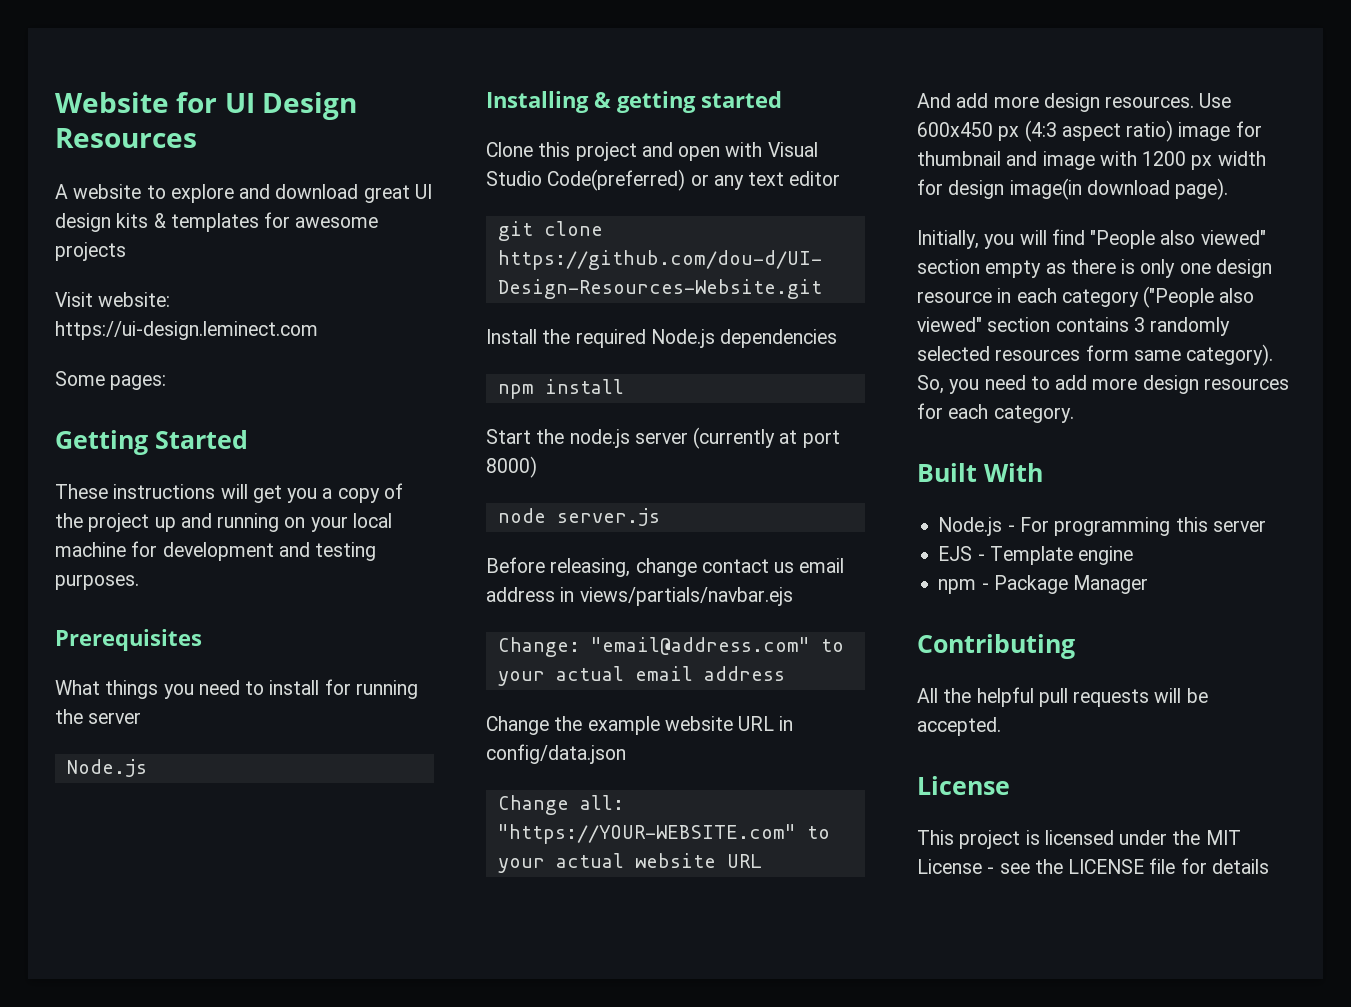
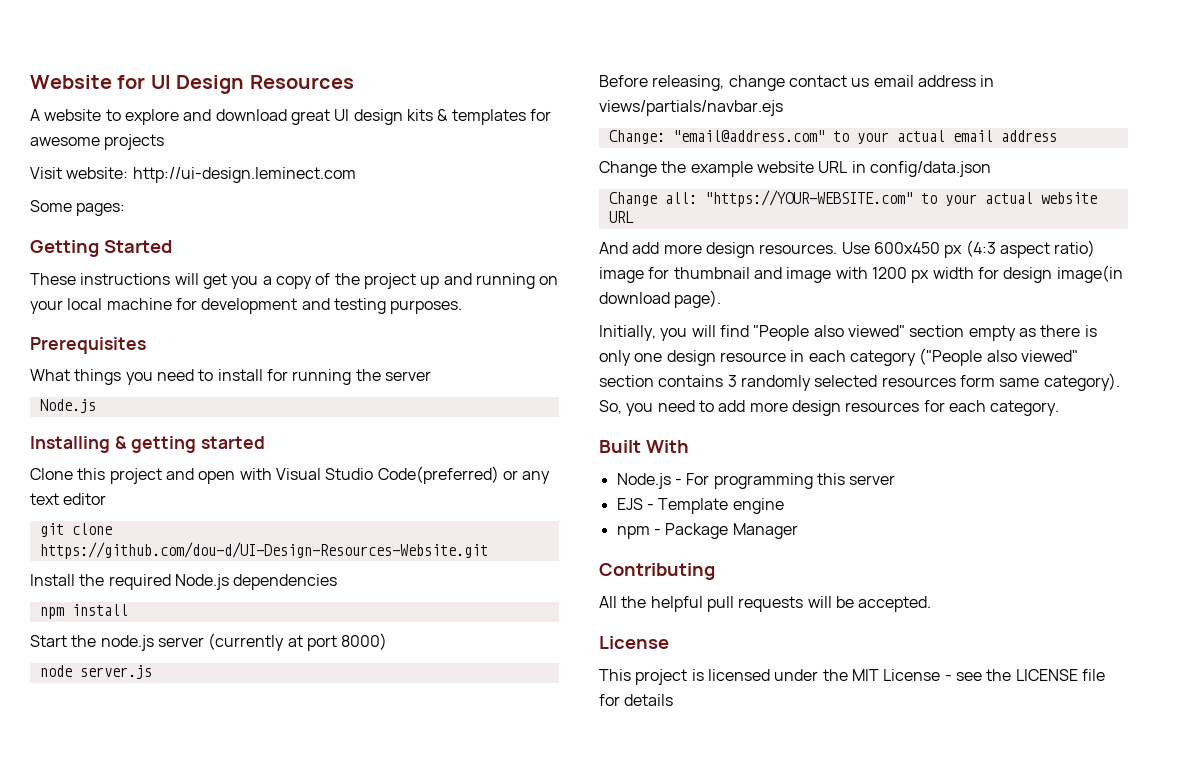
[55,321,318,340] https://ui-design.leminect.com -> [132,167,356,183] http://ui-design.leminect.com

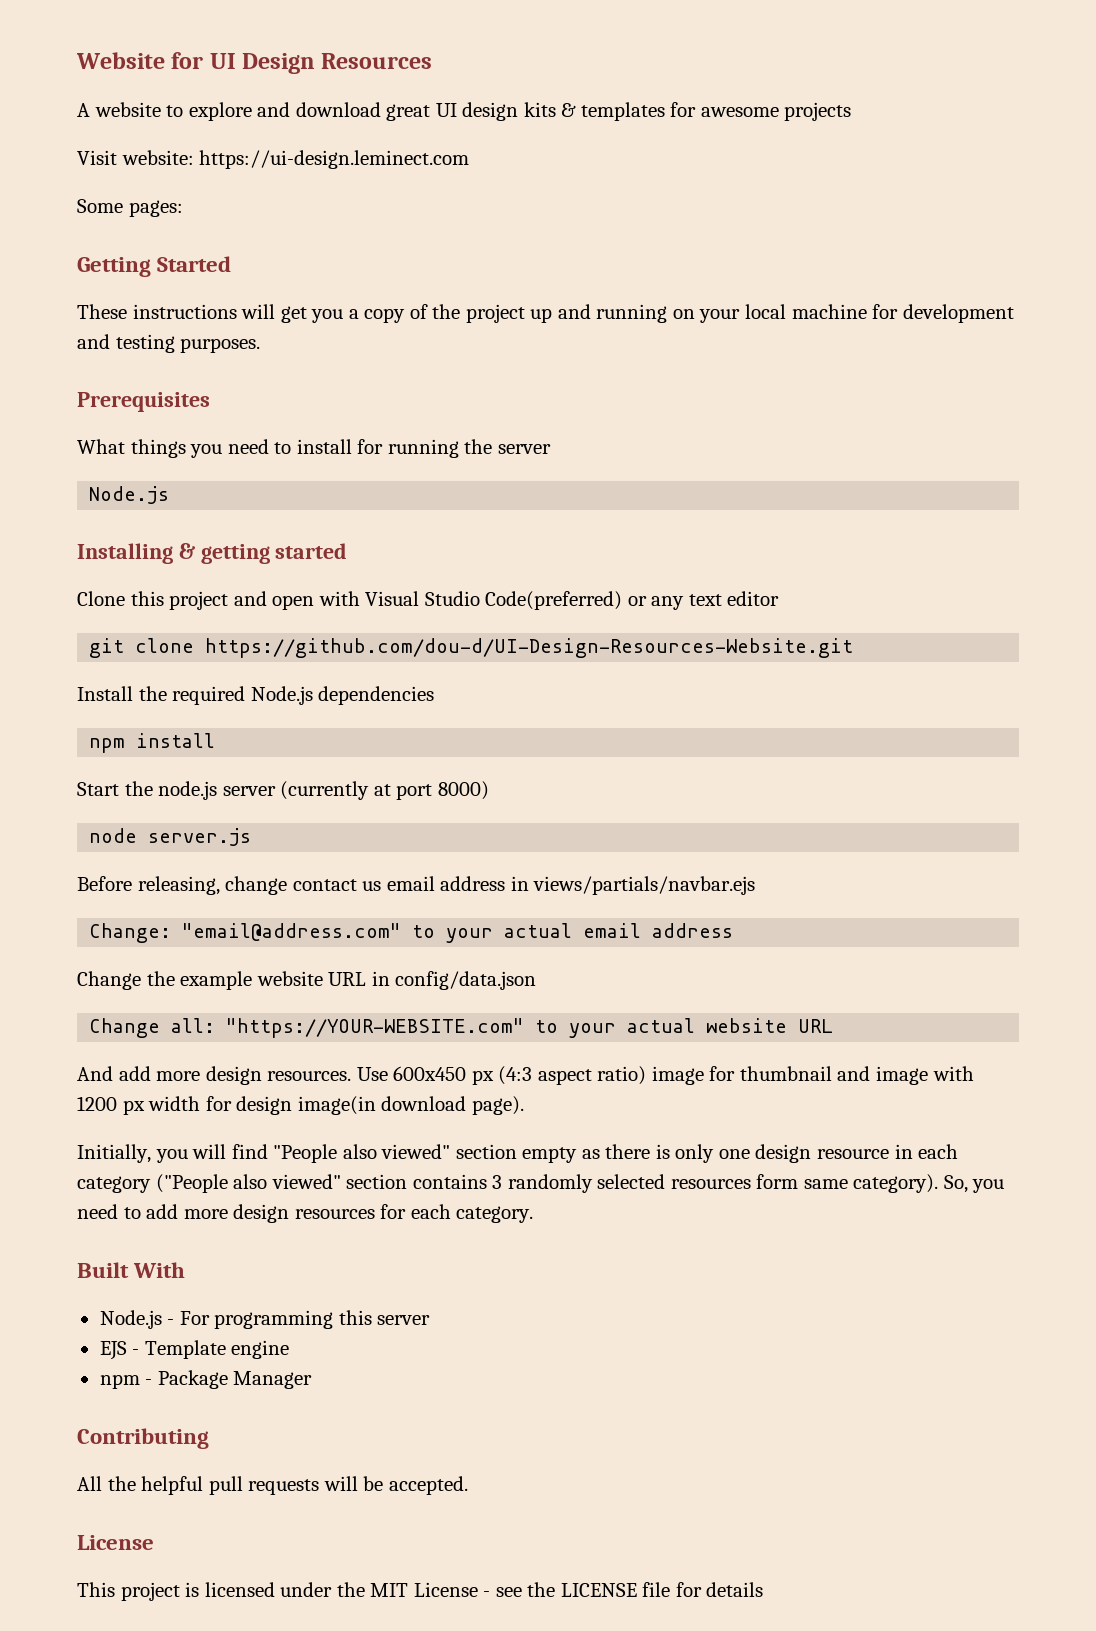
[132,167,356,183] http://ui-design.leminect.com -> [199,150,470,169] https://ui-design.leminect.com

